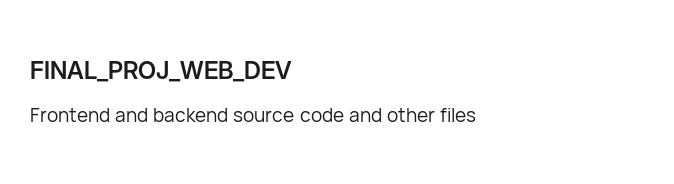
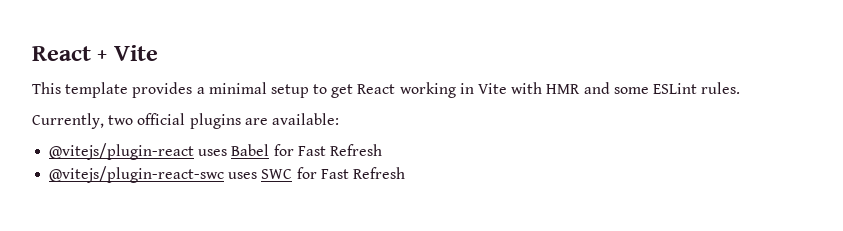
[30,61,292,82] [30,108,476,122] FINAL_PROJ_WEB_DEV // Frontend and backend source code and other files -> [32,45,158,61] [32,82,741,98] [32,113,339,129] [49,143,382,160] [49,166,405,183] React + Vite // This template provides a minimal setup to get React working in Vite with HMR and some ESLint rules. // Currently, two official plugins are available: // @vitejs/plugin-react uses Babel for Fast Refresh // @vitejs/plugin-react-swc uses SWC for Fast Refresh

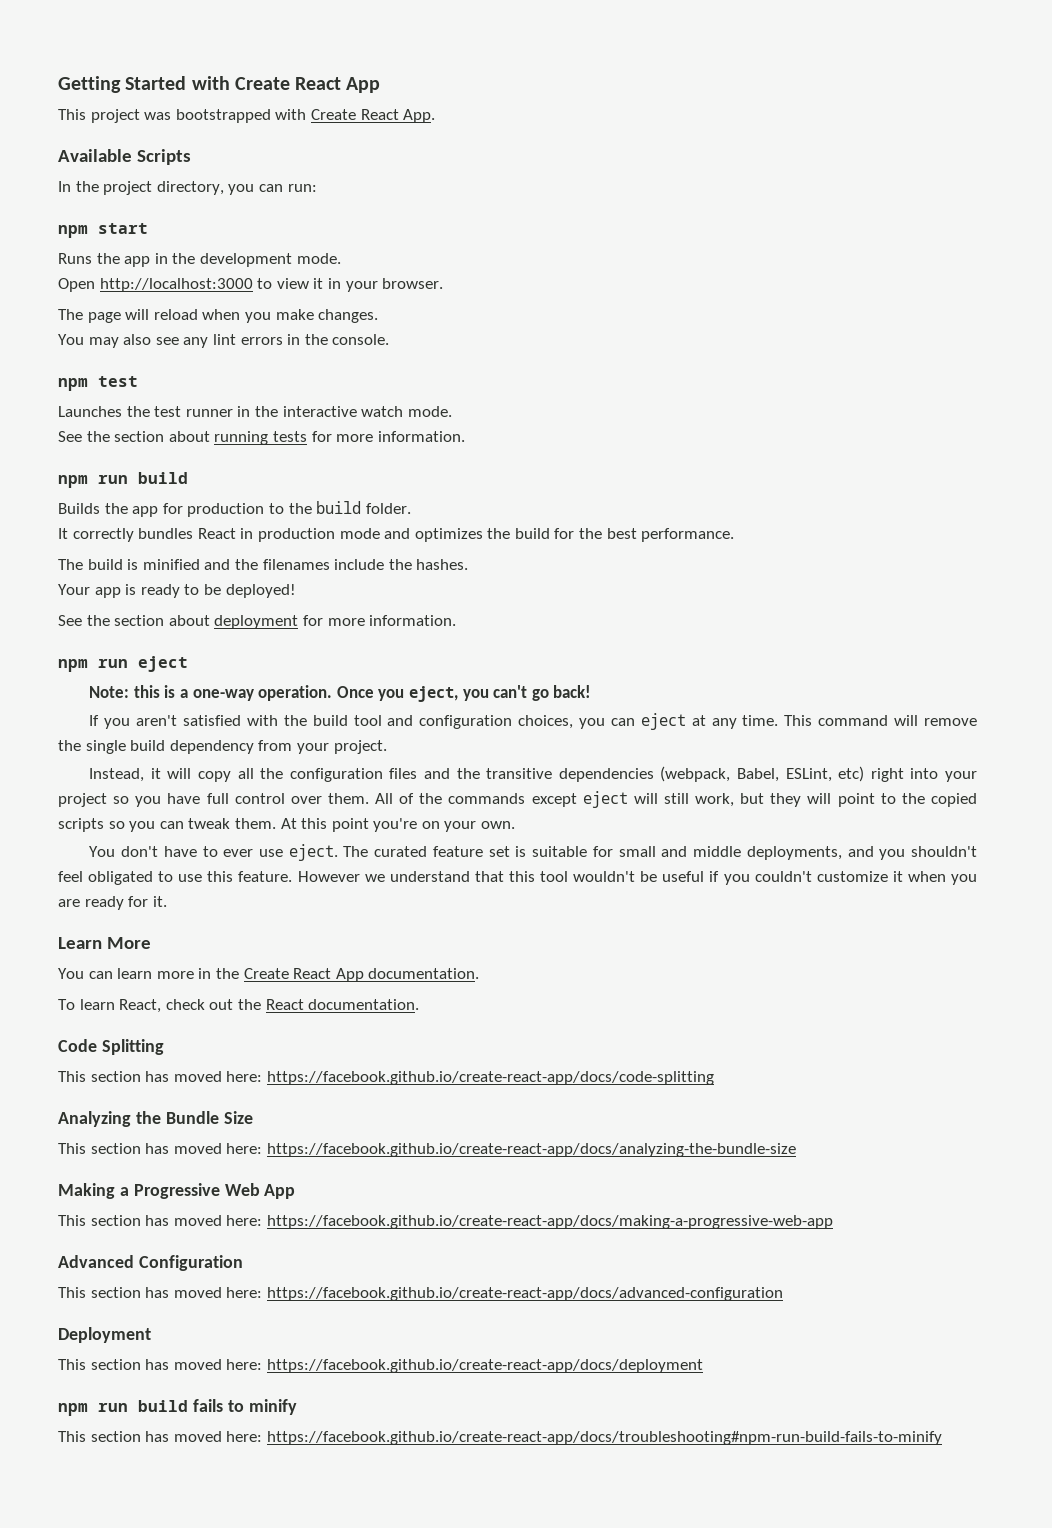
[32,45,158,61] [32,82,741,98] [32,113,339,129] [49,143,382,160] [49,166,405,183] React + Vite // This template provides a minimal setup to get React working in Vite with HMR and some ESLint rules. // Currently, two official plugins are available: // @vitejs/plugin-react uses Babel for Fast Refresh // @vitejs/plugin-react-swc uses SWC for Fast Refresh -> [58,76,381,93] [58,109,436,123] [58,149,191,165] [58,181,317,195] [58,223,148,238] [58,253,341,267] [58,278,444,292] [58,309,379,323] [58,334,390,348] [58,376,138,391] [58,406,452,417] [58,431,465,445] [58,472,188,488] [58,501,411,517] [58,528,735,542] [58,559,469,570] [58,584,296,598] [58,615,457,629] [58,656,188,672] [89,685,592,702] [89,713,977,730] [58,740,387,754] [89,766,978,782] [58,791,978,808] [58,818,516,832] [89,844,978,861] [58,871,977,885] [58,896,167,910] [58,937,151,949] [58,968,480,982] [58,999,420,1013] [58,1039,164,1055] [58,1071,714,1085] [58,1111,253,1127] [58,1143,796,1157] [58,1183,296,1199] [58,1215,833,1229] [58,1255,243,1271] [58,1287,783,1301] [58,1327,151,1343] [58,1359,703,1373] [58,1399,297,1416] [58,1431,942,1445] Getting Started with Create React App // This project was bootstrapped with Create React App. // Available Scripts // In the project directory, you can run: // npm start // Runs the app in the development mode. // Open http://localhost:3000 to view it in your browser. // The page will reload when you make changes. // You may also see any lint errors in the console. // npm test // Launches the test runner in the interactive watch mode. // See the section about running tests for more information. // npm run build // Builds the app for production to the build folder. // It correctly bundles React in production mode and optimizes the build for the best performance. // The build is minified and the filenames include the hashes. // Your app is ready to be deployed! // See the section about deployment for more information. // npm run eject // Note: this is a one-way operation. Once you eject, you can't go back! // If you aren't satisfied with the build tool and configuration choices, you can eject at any time. This command will remove the single build dependency from your project. // Instead, it will copy all the configuration files and the transitive dependencies (webpack, Babel, ESLint, etc) right into your project so you have full control over them. All of the commands except eject will still work, but they will point to the copied scripts so you can tweak them. At this point you're on your own. // You don't have to ever use eject. The curated feature set is suitable for small and middle deployments, and you shouldn't feel obligated to use this feature. However we understand that this tool wouldn't be useful if you couldn't customize it when you are ready for it. // Learn More // You can learn more in the Create React App documentation. // To learn React, check out the React documentation. // Code Splitting // This section has moved here: https://facebook.github.io/create-react-app/docs/code-splitting // Analyzing the Bundle Size // This section has moved here: https://facebook.github.io/create-react-app/docs/analyzing-the-bundle-size // Making a Progressive Web App // This section has moved here: https://facebook.github.io/create-react-app/docs/making-a-progressive-web-app // Advanced Configuration // This section has moved here: https://facebook.github.io/create-react-app/docs/advanced-configuration // Deployment // This section has moved here: https://facebook.github.io/create-react-app/docs/deployment // npm run build fails to minify // This section has moved here: https://facebook.github.io/create-react-app/docs/troubleshooting#npm-run-build-fails-to-minify

